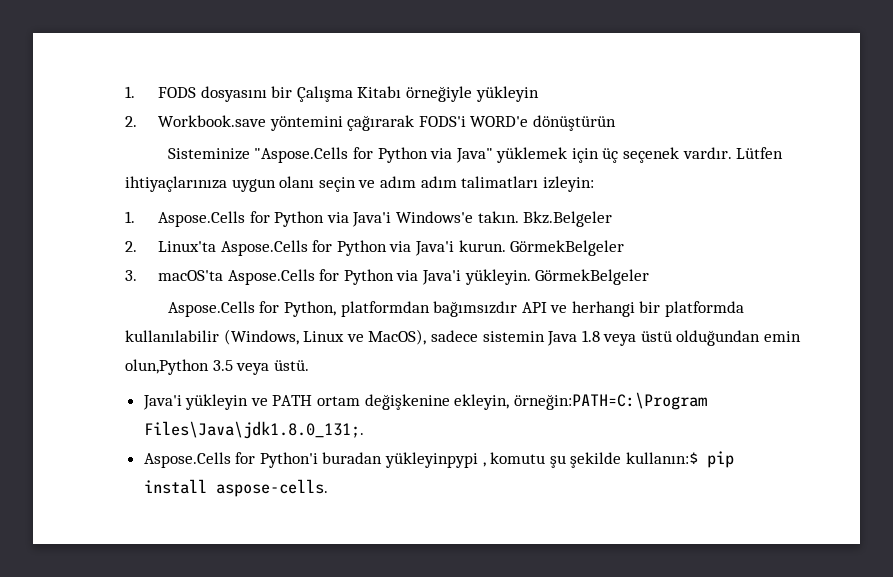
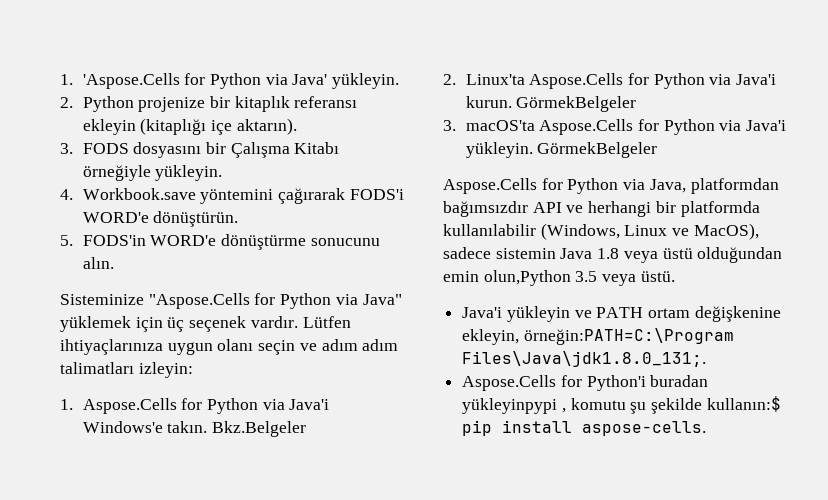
[125,86,135,98] 1. -> [60,73,400,89] [60,96,358,112] [82,118,297,135] [60,143,73,154] 1. 'Aspose.Cells for Python via Java' yükleyin. // 2. Python projenize bir kitaplık referansı ekleyin (kitaplığı içe aktarın). // 3.
[475,86,539,102] [125,116,137,127] yükleyin // 2. -> [155,165,223,181] [60,189,73,200] yükleyin. // 4.
[533,115,617,131] dönüştürün -> [153,211,239,227] [60,234,380,250] [82,257,114,269] dönüştürün. // 5. FODS'in WORD'e dönüştürme sonucunu alın.
[283,301,336,317] Python, -> [567,178,686,194] Python via Java,

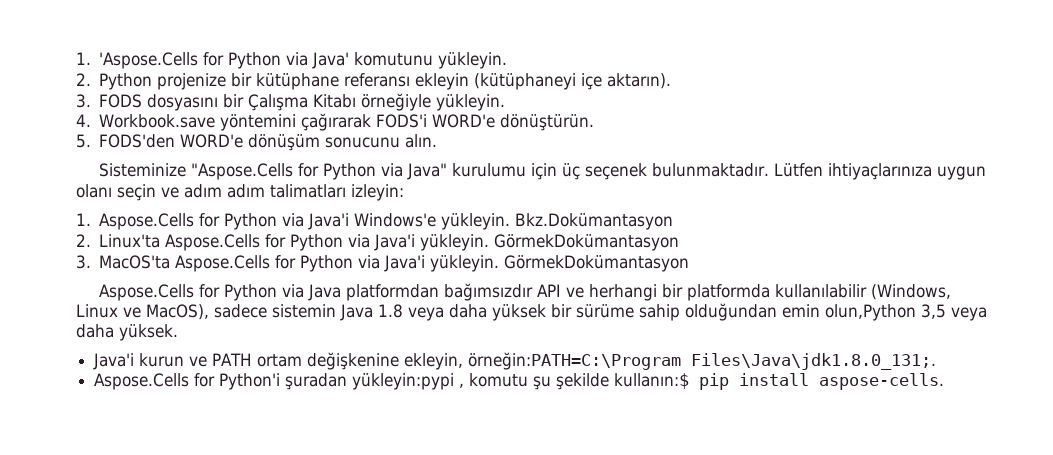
(328, 79) none -> [354,52,434,66] komutunu
[234,96,290,112] kitaplık -> [256,73,340,90] kütüphane
[140,118,207,135] (kitaplığı -> [474,73,577,90] (kütüphaneyi
[82,234,306,250] FODS'in WORD'e dönüştürme -> [99,134,321,151] FODS'den WORD'e dönüşüm
[60,316,131,332] yüklemek -> [451,163,526,177] kurulumu
[250,316,298,328] vardır. -> [651,163,769,177] bulunmaktadır.
[167,421,306,437] takın. Bkz.Belgeler -> [441,213,674,230] yükleyin. Bkz.Dokümantasyon
[465,96,637,112] [443,119,787,135] [465,142,658,158] [443,178,686,194] kurun. GörmekBelgeler // 3. macOS'ta Aspose.Cells for Python via Java'i yükleyin. GörmekBelgeler // Aspose.Cells for Python via Java, -> [420,234,680,251] [76,255,690,272] [98,284,341,301] yükleyin. GörmekDokümantasyon // 3. MacOS'ta Aspose.Cells for Python via Java'i yükleyin. GörmekDokümantasyon // Aspose.Cells for Python via Java
[662,247,783,263] [443,270,675,286] [462,306,570,322] üstü olduğundan emin olun,Python 3.5 veya üstü. // Java'i yükleyin -> [449,303,987,321] [76,324,178,341] [93,353,185,370] daha yüksek bir sürüme sahip olduğundan emin olun,Python 3,5 veya daha yüksek. // Java'i kurun
[650,375,709,387] [462,398,558,414] buradan yükleyinpypi -> [285,373,455,390] şuradan yükleyin:pypi

